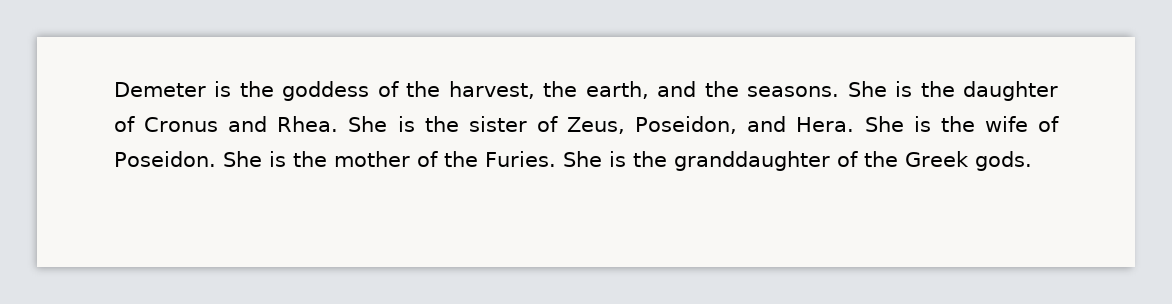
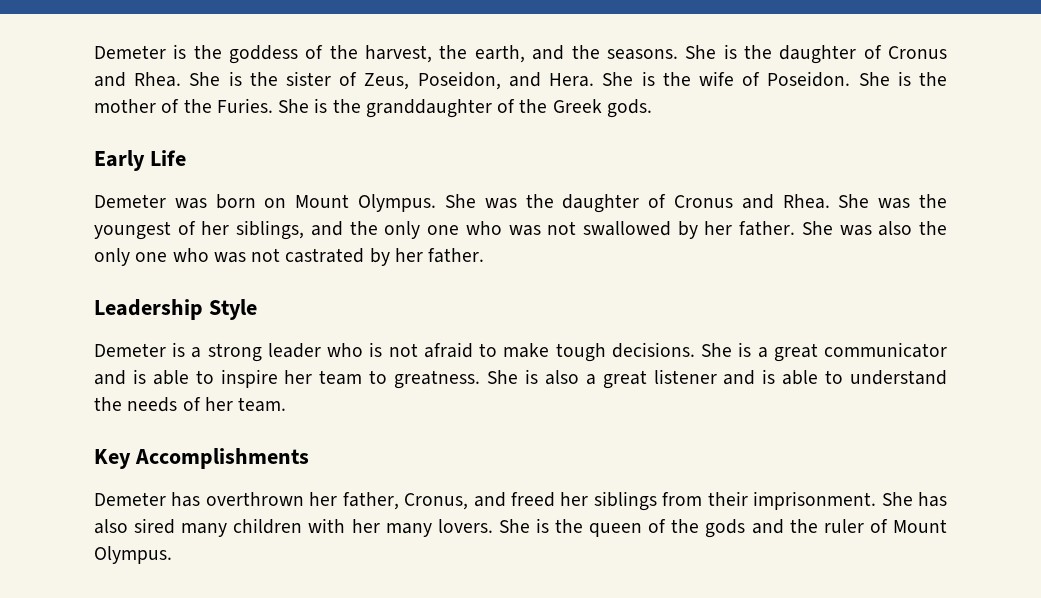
(1032, 161) none -> [94,150,186,171] [94,194,947,213] [94,220,947,240] [94,248,485,266] [94,299,257,320] [94,342,948,362] [94,369,948,389] [94,397,287,412] [94,448,309,469] [94,491,948,511] [94,518,947,538] [94,546,172,564] // Early Life // Demeter was born on Mount Olympus. She was the daughter of Cronus and Rhea. She was the youngest of her siblings, and the only one who was not swallowed by her father. She was also the only one who was not castrated by her father. // Leadership Style // Demeter is a strong leader who is not afraid to make tough decisions. She is a great communicator and is able to inspire her team to greatness. She is also a great listener and is able to understand the needs of her team. // Key Accomplishments // Demeter has overthrown her father, Cronus, and freed her siblings from their imprisonment. She has also sired many children with her many lovers. She is the queen of the gods and the ruler of Mount Olympus.

